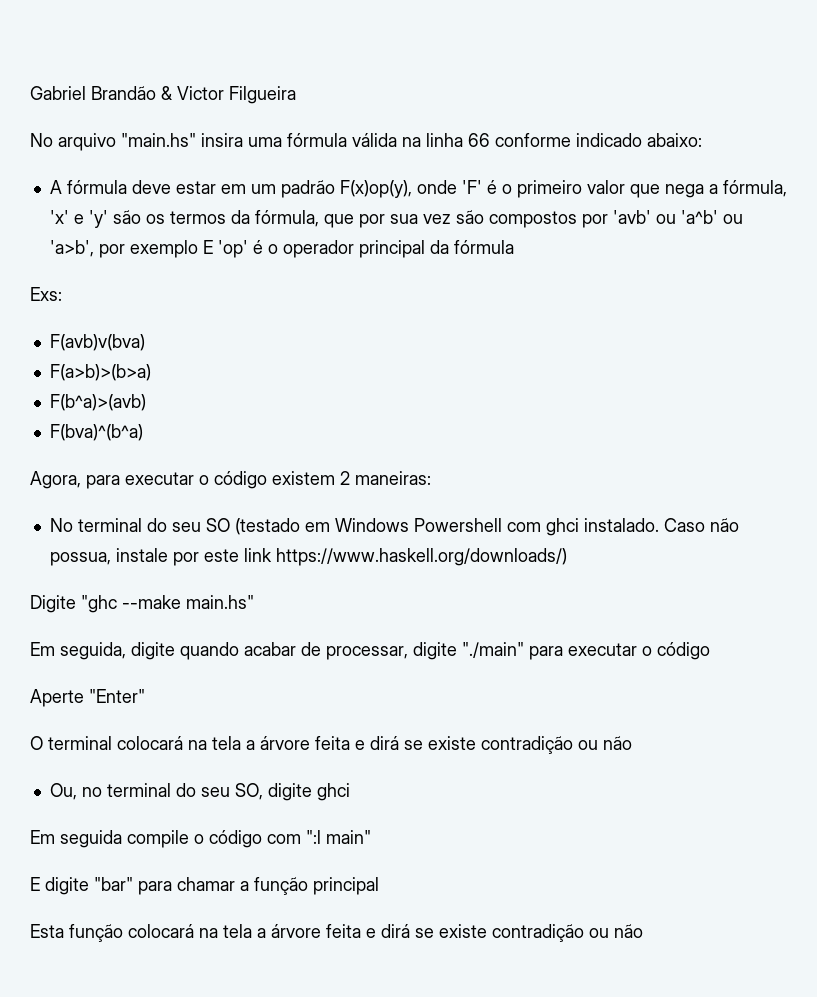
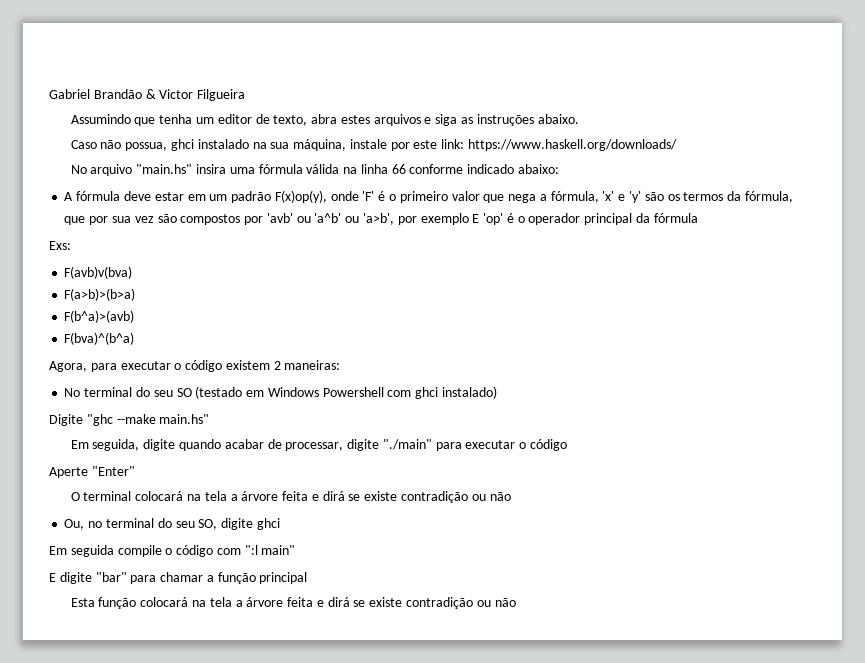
(296, 95) none -> [70,114,579,126] [70,139,677,151] // Assumindo que tenha um editor de texto, abra estes arquivos e siga as instruções abaixo. // Caso não possua, ghci instalado na sua máquina, instale por este link: https://www.haskell.org/downloads/
[583,518,739,532] [49,548,567,566] instalado. Caso não possua, instale por este link https://www.haskell.org/downloads/) -> [441,386,497,399] instalado)

